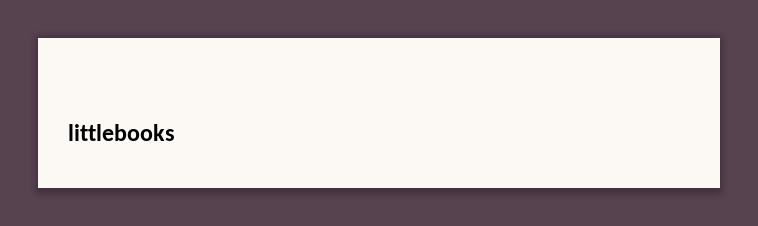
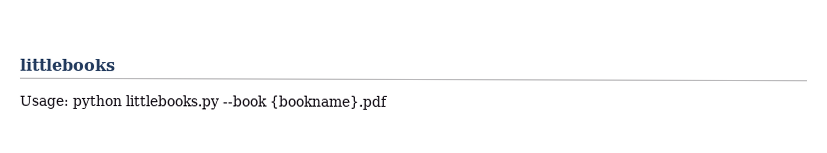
(175, 132) none -> [19,94,388,110] // Usage: python littlebooks.py --book {bookname}.pdf

